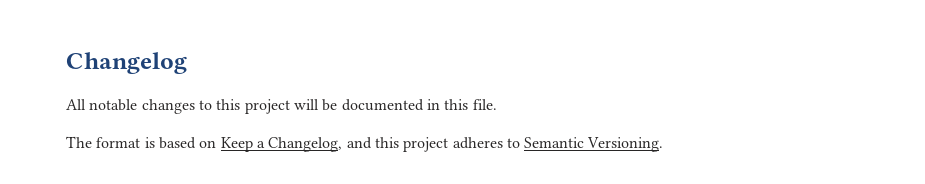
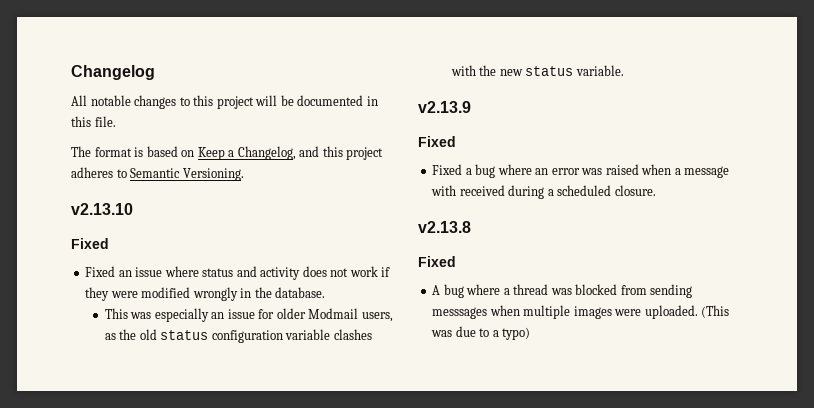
(664, 144) none -> [71,203,133,215] [71,238,109,249] [85,266,391,280] [85,287,326,301] [104,308,393,322] [104,329,372,343] [450,65,624,76] [418,101,471,113] [418,136,456,147] [432,164,730,178] [431,185,656,199] [418,221,471,233] [418,256,456,267] [432,284,693,298] [432,305,730,319] [431,326,531,340] // v2.13.10 // Fixed // Fixed an issue where status and activity does not work if they were modified wrongly in the database. // This was especially an issue for older Modmail users, as the old status configuration variable clashes with the new status variable. // v2.13.9 // Fixed // Fixed a bug where an error was raised when a message with received during a scheduled closure. // v2.13.8 // Fixed // A bug where a thread was blocked from sending messsages when multiple images were uploaded. (This was due to a typo)

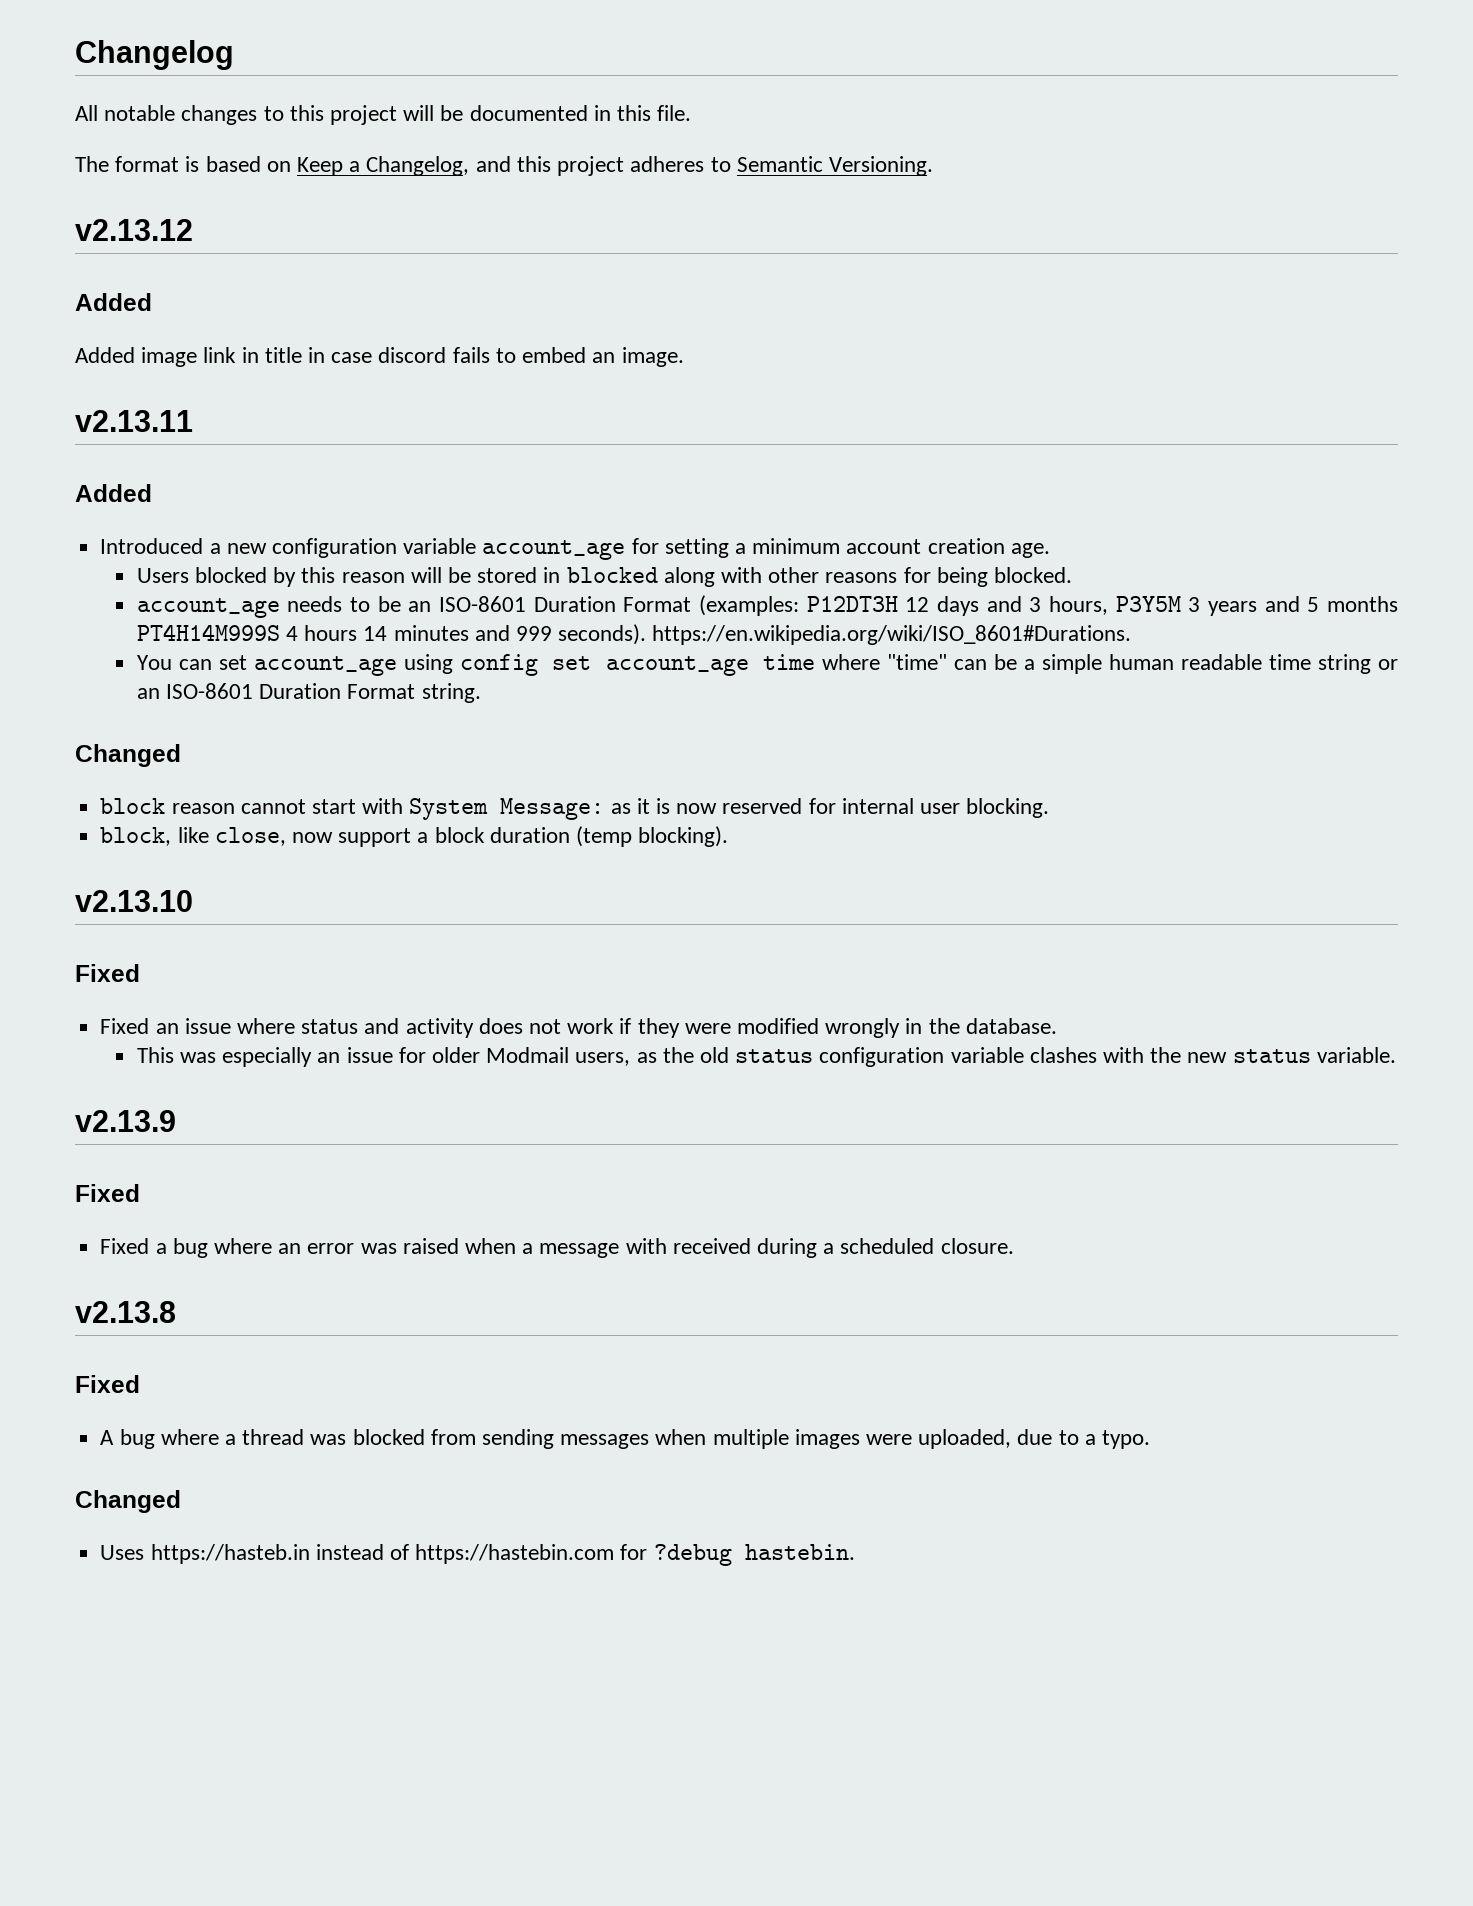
(244, 174) none -> [75,219,193,241] [75,293,152,311] [75,347,684,367] [75,410,193,432] [75,484,152,502] [100,538,1050,560] [136,567,1073,587] [136,595,1398,618] [136,624,1132,645] [136,654,1398,676] [136,683,481,703] [75,744,181,767] [100,798,1050,820] [100,826,729,847] // v2.13.12 // Added // Added image link in title in case discord fails to embed an image. // v2.13.11 // Added // Introduced a new configuration variable account_age for setting a minimum account creation age. // Users blocked by this reason will be stored in blocked along with other reasons for being blocked. // account_age needs to be an ISO-8601 Duration Format (examples: P12DT3H 12 days and 3 hours, P3Y5M 3 years and 5 months PT4H14M999S 4 hours 14 minutes and 999 seconds). https://en.wikipedia.org/wiki/ISO_8601#Durations. // You can set account_age using config set account_age time where "time" can be a simple human readable time string or an ISO-8601 Duration Format string. // Changed // block reason cannot start with System Message: as it is now reserved for internal user blocking. // block, like close, now support a block duration (temp blocking).
[432,307,488,319] messsages -> [560,1434,650,1449] messages
[644,305,730,319] [431,326,531,340] uploaded. (This was due to a typo) -> [918,1429,1151,1449] [75,1490,181,1513] [100,1544,855,1566] uploaded, due to a typo. // Changed // Uses https://hasteb.in instead of https://hastebin.com for ?debug hastebin.

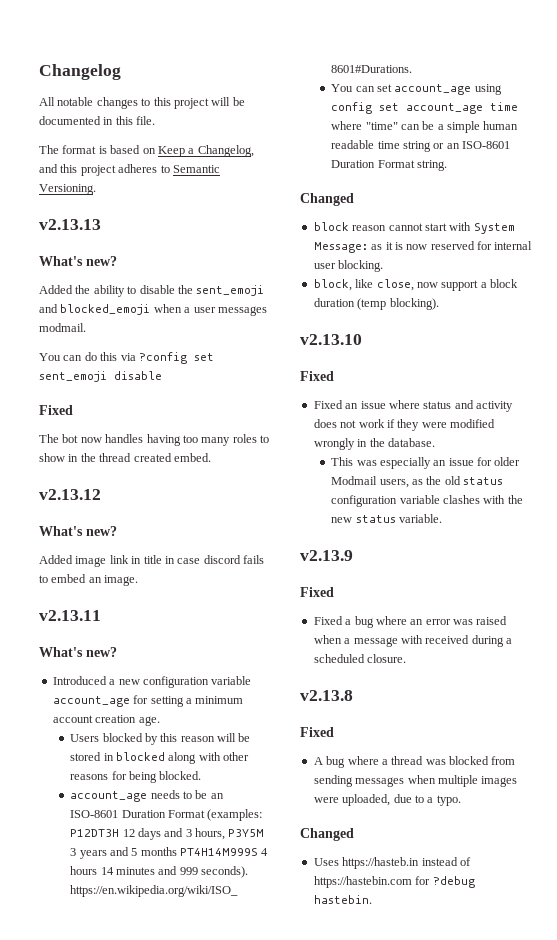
(933, 166) none -> [39,219,101,230] [39,256,117,266] [39,285,265,297] [39,304,267,316] [39,323,86,332] [39,352,214,364] [39,371,162,382] [39,405,73,415] [39,434,269,446] [39,453,211,462] // v2.13.13 // What's new? // Added the ability to disable the sent_emoji and blocked_emoji when a user messages modmail. // You can do this via ?config set sent_emoji disable // Fixed // The bot now handles having too many roles to show in the thread created embed.
[75,293,152,311] Added -> [39,526,117,536] What's new?
[75,484,152,502] Added -> [39,647,117,657] What's new?

